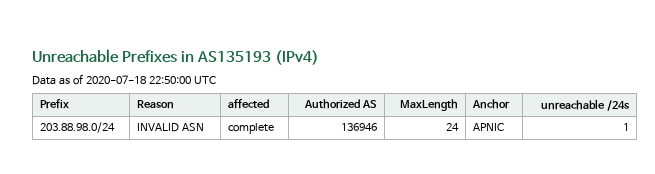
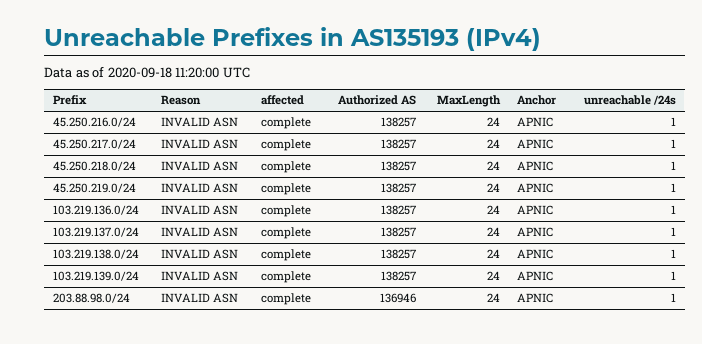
[85,75,191,84] 2020-07-18 22:50:00 -> [107,67,220,78] 2020-09-18 11:20:00
(631, 105) none -> [53,117,137,127] [161,117,239,127] [261,117,312,129] [380,117,416,127] [486,117,500,126] [517,117,554,127] [670,117,676,126] [53,139,137,149] [161,139,239,149] [261,139,312,151] [380,139,416,149] [486,139,500,148] [517,139,554,149] [670,139,676,148] [53,161,137,171] [161,161,239,171] [261,161,312,173] [380,161,416,171] [486,161,500,170] [517,161,554,171] [670,161,676,170] [53,183,137,193] [161,183,239,193] [261,183,312,195] [380,183,416,193] [486,183,500,192] [517,183,554,193] [670,183,676,192] [53,205,140,215] [161,205,239,215] [261,205,312,217] [380,205,416,215] [486,205,500,214] [517,205,554,215] [670,205,676,214] [53,227,140,237] [161,227,239,237] [261,227,312,239] [380,227,416,237] [486,227,500,236] [517,227,554,237] [670,227,676,236] [53,249,140,259] [161,249,239,259] [261,249,312,261] [380,249,416,259] [486,249,500,258] [517,249,554,259] [670,249,676,258] [53,271,140,281] [161,271,239,281] [261,271,312,283] [380,271,416,281] [486,271,500,280] [517,271,554,281] [670,271,676,280] // 45.250.216.0/24 | INVALID ASN | complete | 138257 | 24 | APNIC | 1 // 45.250.217.0/24 | INVALID ASN | complete | 138257 | 24 | APNIC | 1 // 45.250.218.0/24 | INVALID ASN | complete | 138257 | 24 | APNIC | 1 // 45.250.219.0/24 | INVALID ASN | complete | 138257 | 24 | APNIC | 1 // 103.219.136.0/24 | INVALID ASN | complete | 138257 | 24 | APNIC | 1 // 103.219.137.0/24 | INVALID ASN | complete | 138257 | 24 | APNIC | 1 // 103.219.138.0/24 | INVALID ASN | complete | 138257 | 24 | APNIC | 1 // 103.219.139.0/24 | INVALID ASN | complete | 138257 | 24 | APNIC | 1

